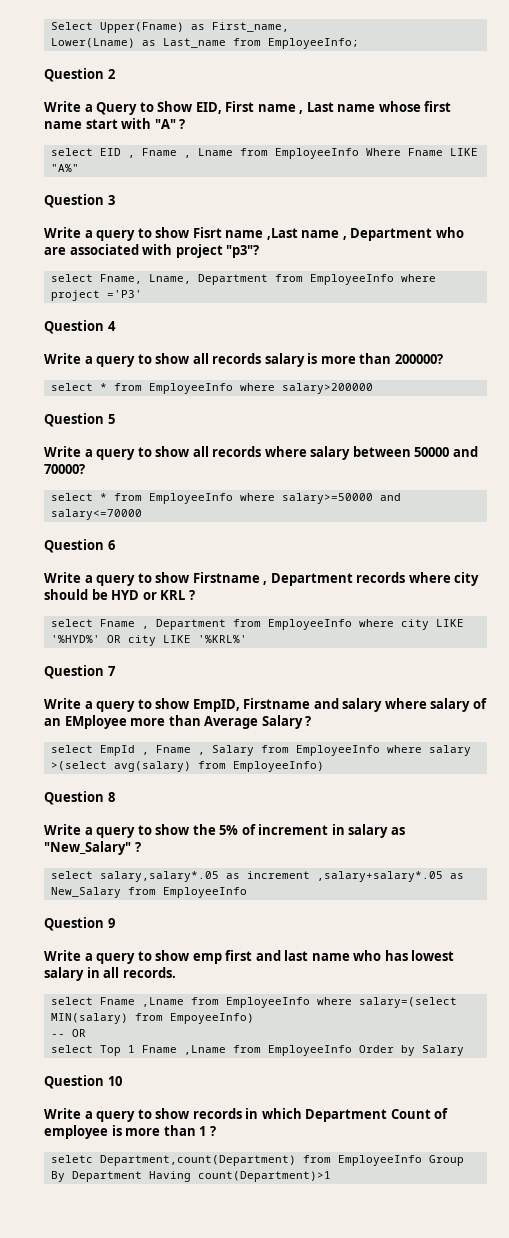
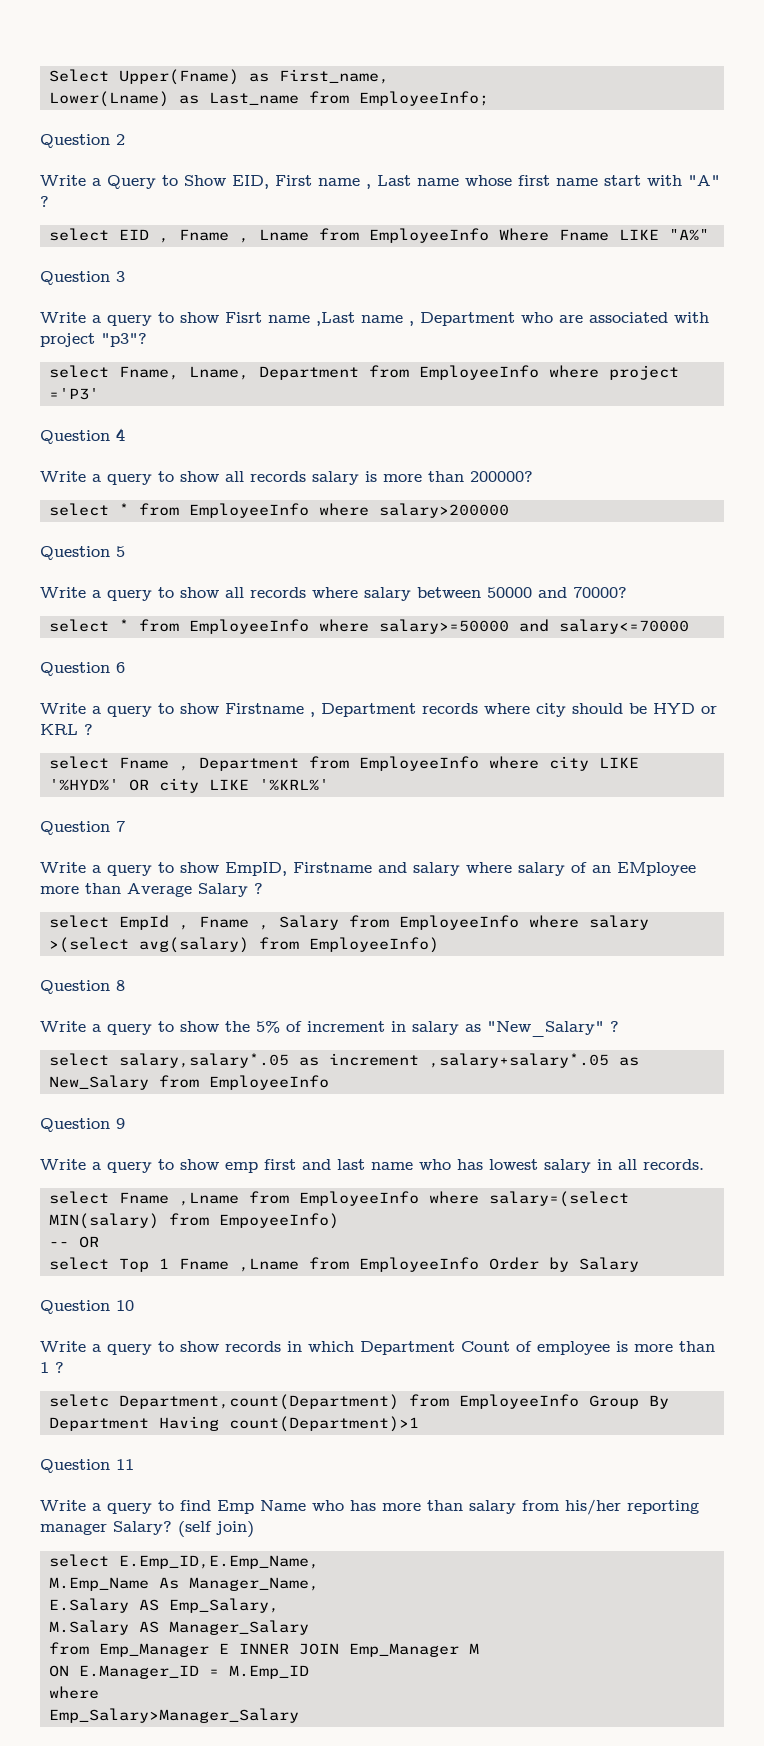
(331, 1176) none -> [40,1459,134,1473] [40,1499,699,1515] [40,1521,254,1538] [49,1554,320,1569] [49,1577,320,1591] [49,1598,280,1613] [49,1620,310,1635] [49,1642,480,1657] [49,1665,310,1679] [49,1686,100,1699] [49,1708,300,1723] // Question 11 // Write a query to find Emp Name who has more than salary from his/her reporting manager Salary? (self join) // select E.Emp_ID,E.Emp_Name, // M.Emp_Name As Manager_Name, // E.Salary AS Emp_Salary, // M.Salary AS Manager_Salary // from Emp_Manager E INNER JOIN Emp_Manager M // ON E.Manager_ID = M.Emp_ID // where // Emp_Salary>Manager_Salary

